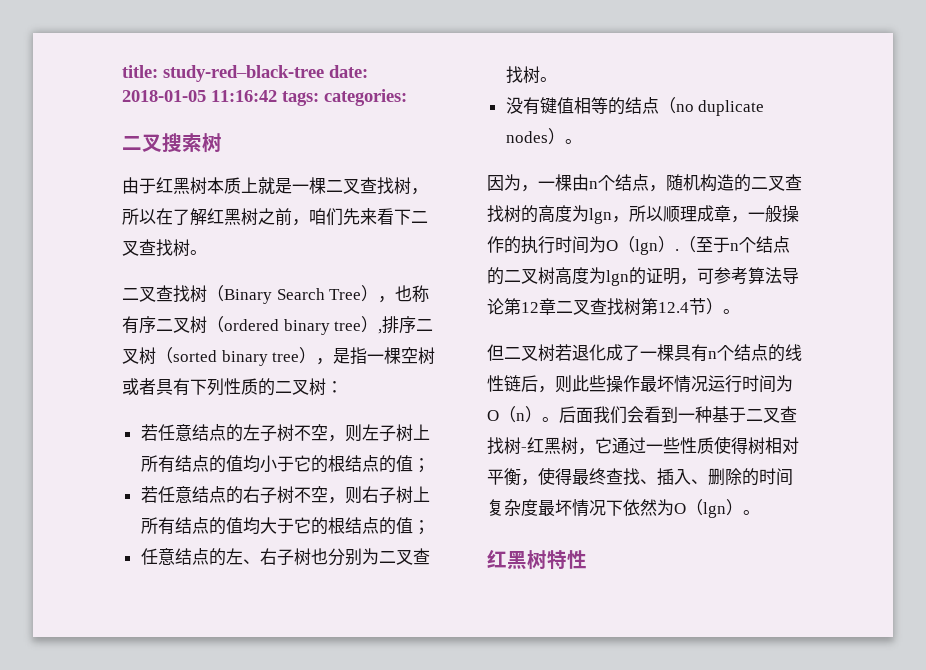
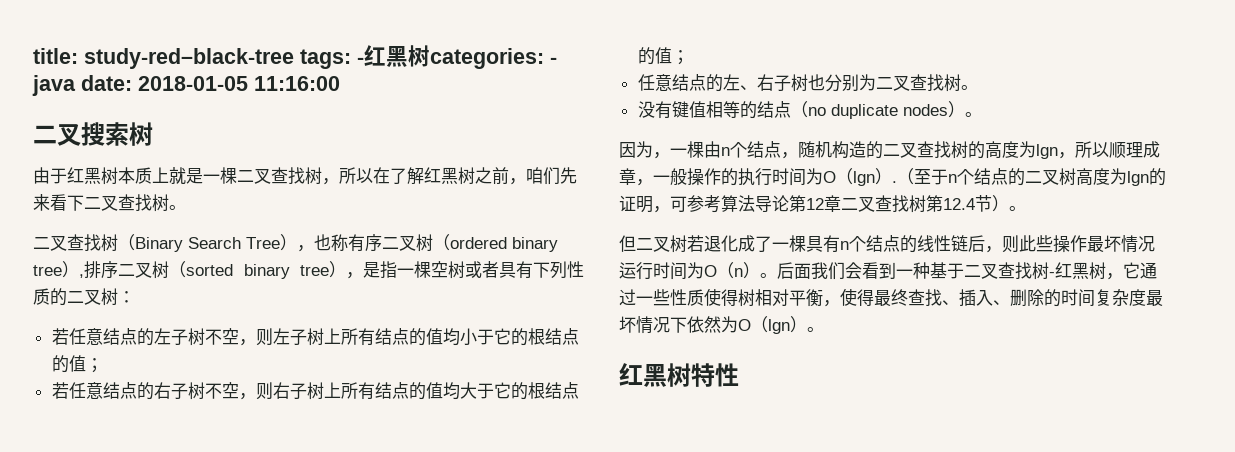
[329,65,368,78] [122,89,407,106] date: 2018-01-05 11:16:42 tags: categories: -> [300,45,557,69] [32,75,340,96] tags: -红黑树categories: - java date: 2018-01-05 11:16:00

